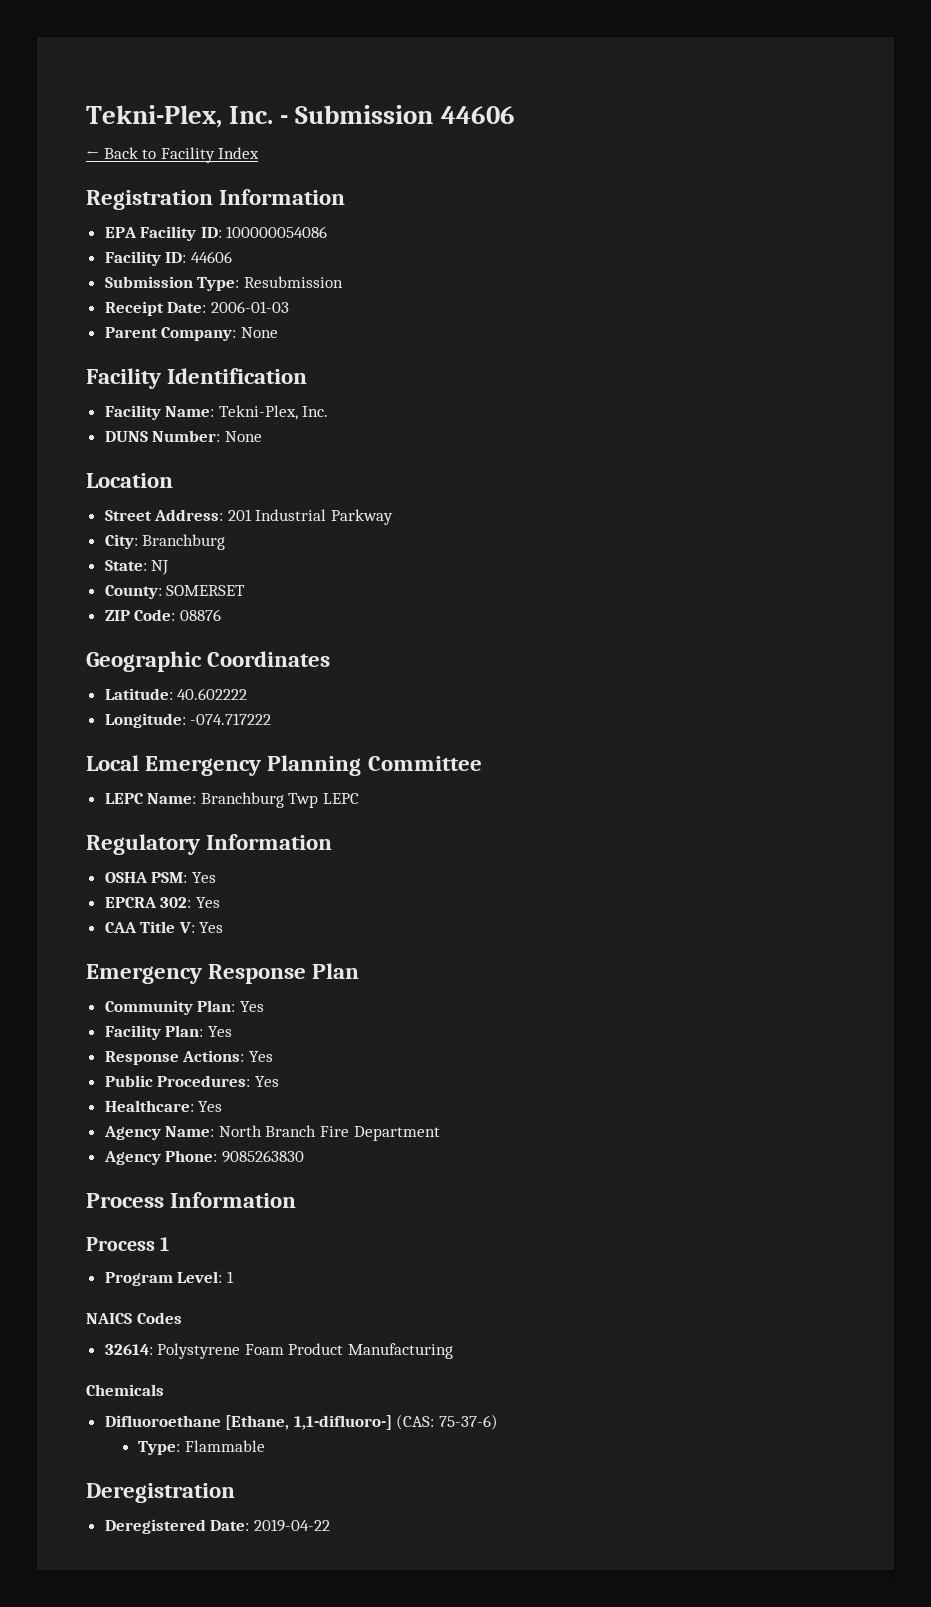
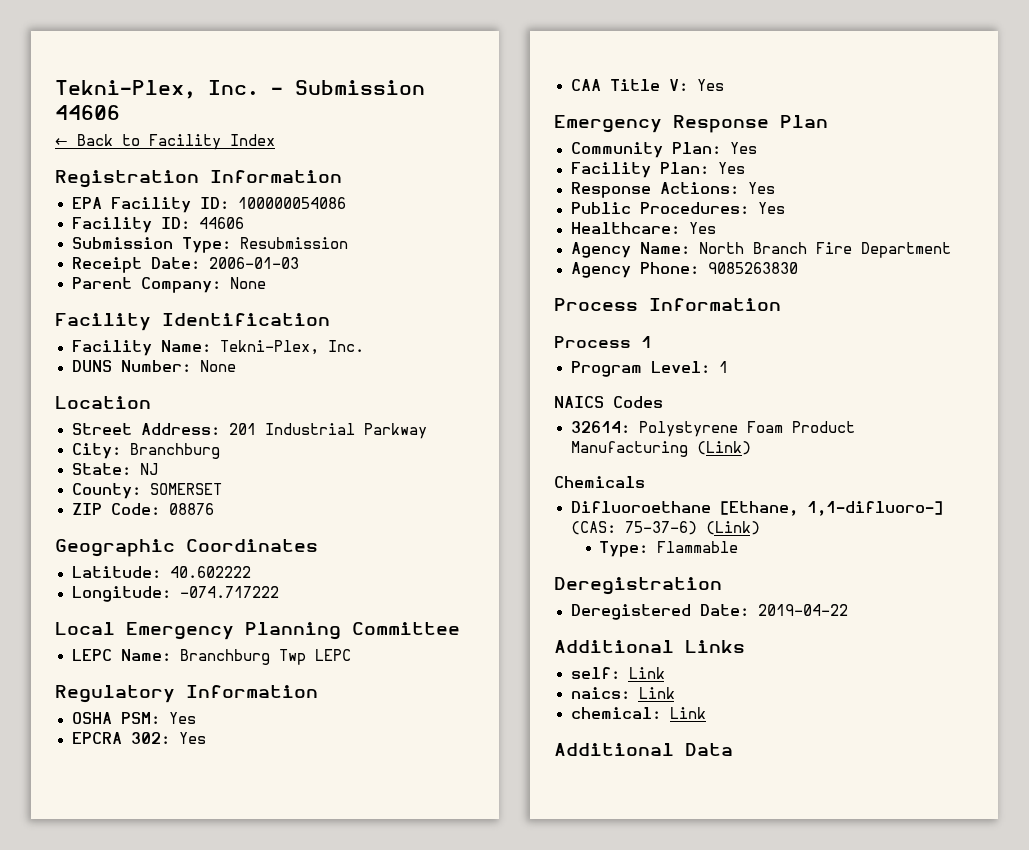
(454, 1351) none -> [696,441,751,455] (Link)
(499, 1422) none -> [705,521,760,535] (Link)
(330, 1525) none -> [554,640,745,653] [570,667,665,679] [570,687,675,699] [570,707,706,719] [554,743,733,756] // Additional Links // self: Link // naics: Link // chemical: Link // Additional Data

